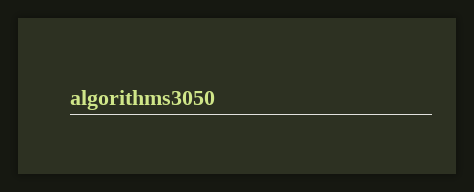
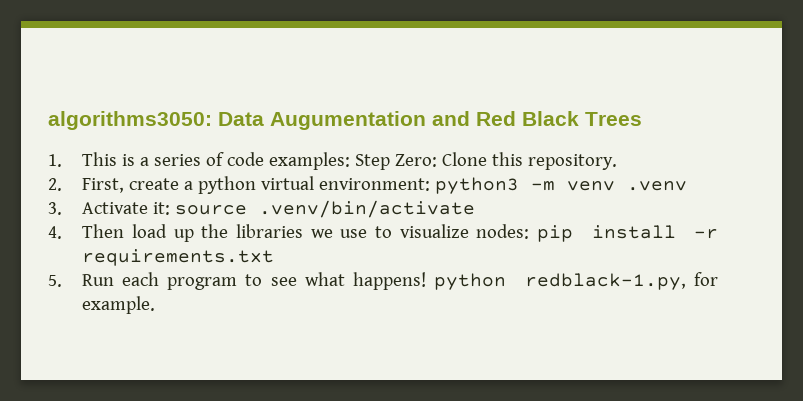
[70,90,215,110] algorithms3050 -> [48,111,642,130] [48,152,618,170] [48,176,688,194] [48,200,476,218] [48,224,718,242] [82,249,275,266] [48,272,718,290] [82,296,156,314] algorithms3050: Data Augumentation and Red Black Trees // 1. This is a series of code examples: Step Zero: Clone this repository. // 2. First, create a python virtual environment: python3 -m venv .venv // 3. Activate it: source .venv/bin/activate // 4. Then load up the libraries we use to visualize nodes: pip install -r requirements.txt // 5. Run each program to see what happens! python redblack-1.py, for example.

